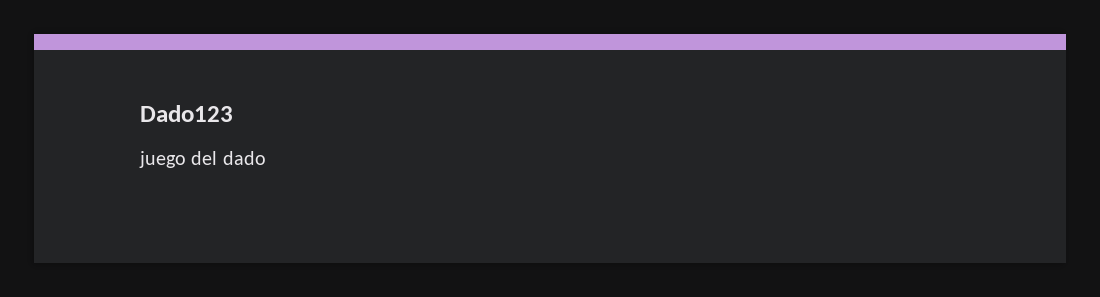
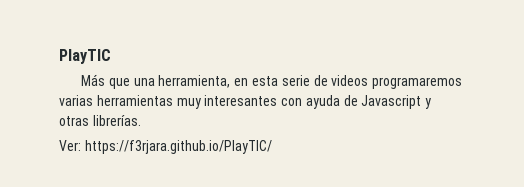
[140,105,233,122] [139,151,266,168] Dado123 // juego del dado -> [59,49,111,64] [81,74,463,89] [59,95,432,109] [59,115,141,126] [59,140,272,154] PlayTIC // Más que una herramienta, en esta serie de videos programaremos varias herramientas muy interesantes con ayuda de Javascript y otras librerías. // Ver: https://f3rjara.github.io/PlayTIC/

